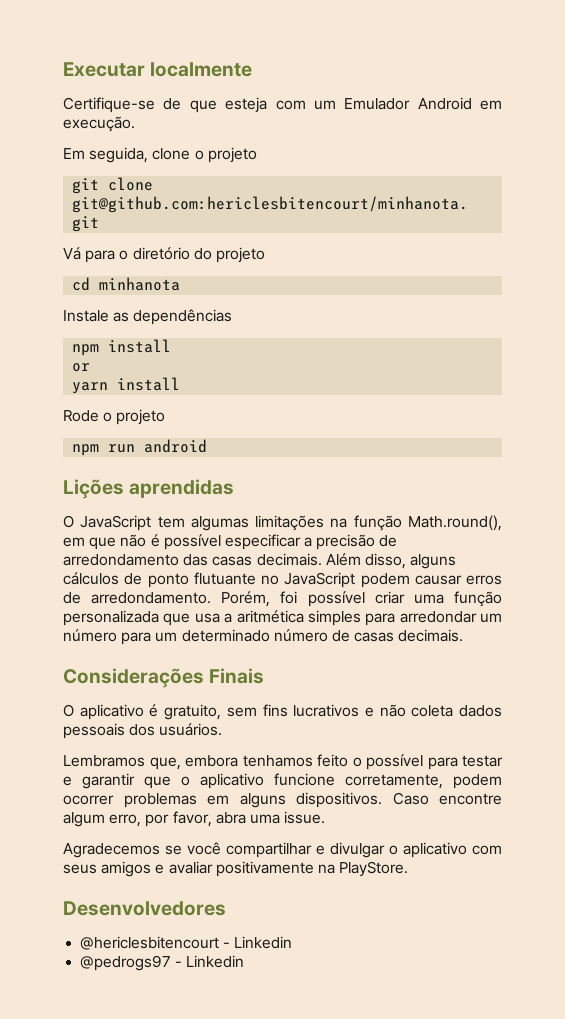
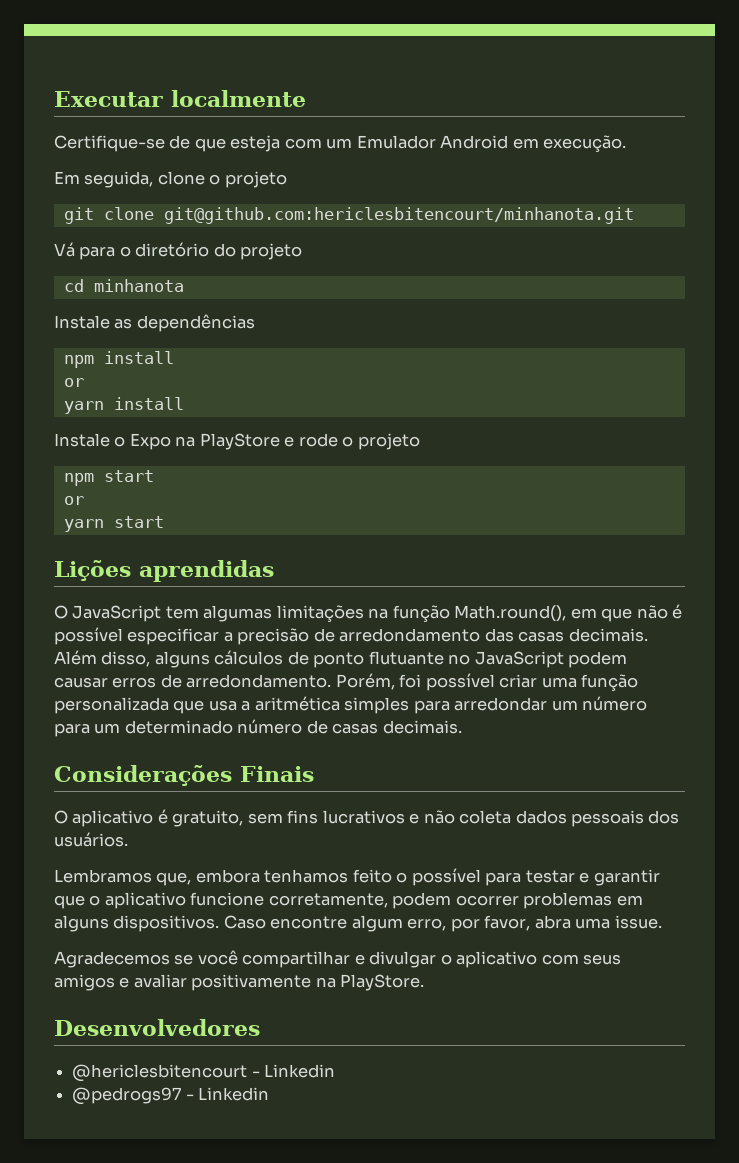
[63,410,99,422] Rode -> [54,433,338,450] Instale o Expo na PlayStore e rode
[108,439,208,453] run android -> [103,470,154,482] [63,496,84,505] [63,516,164,532] start // or // yarn start

